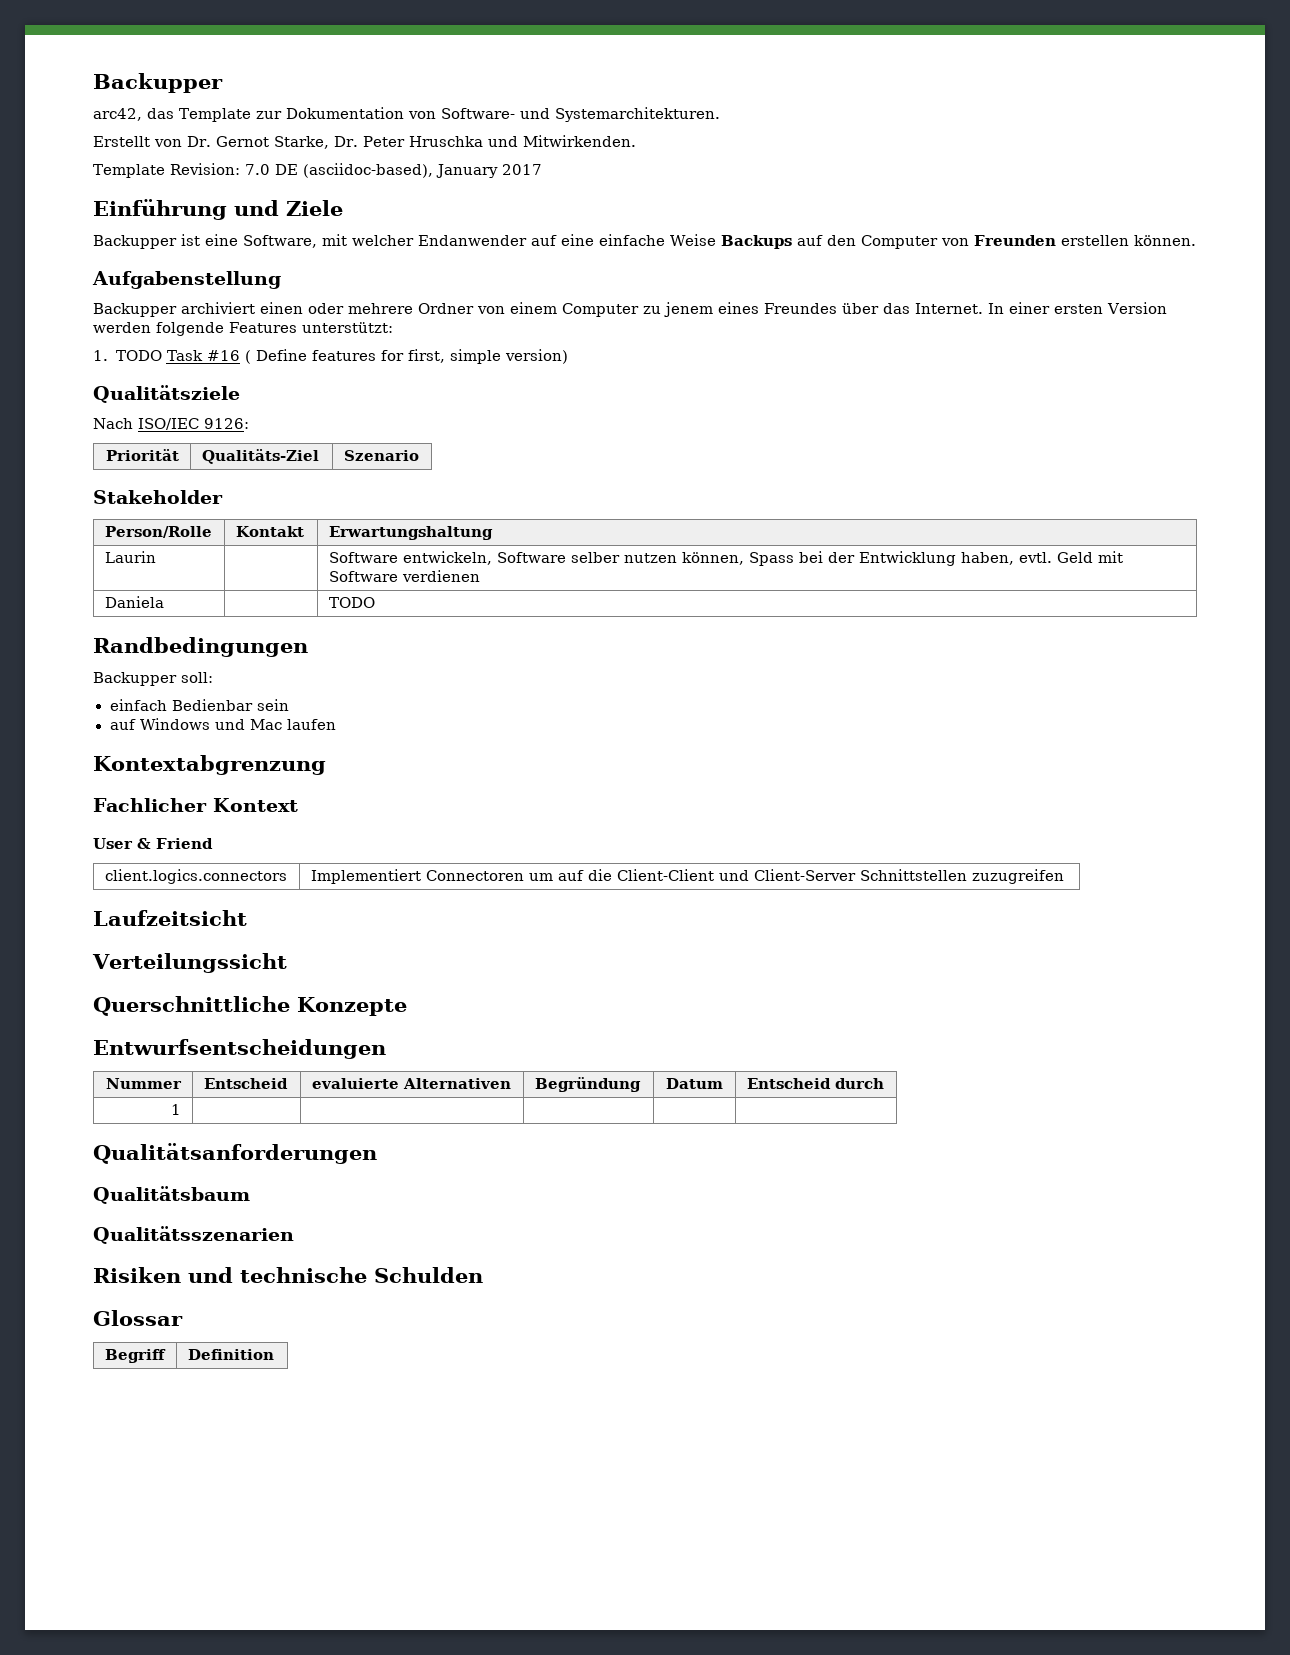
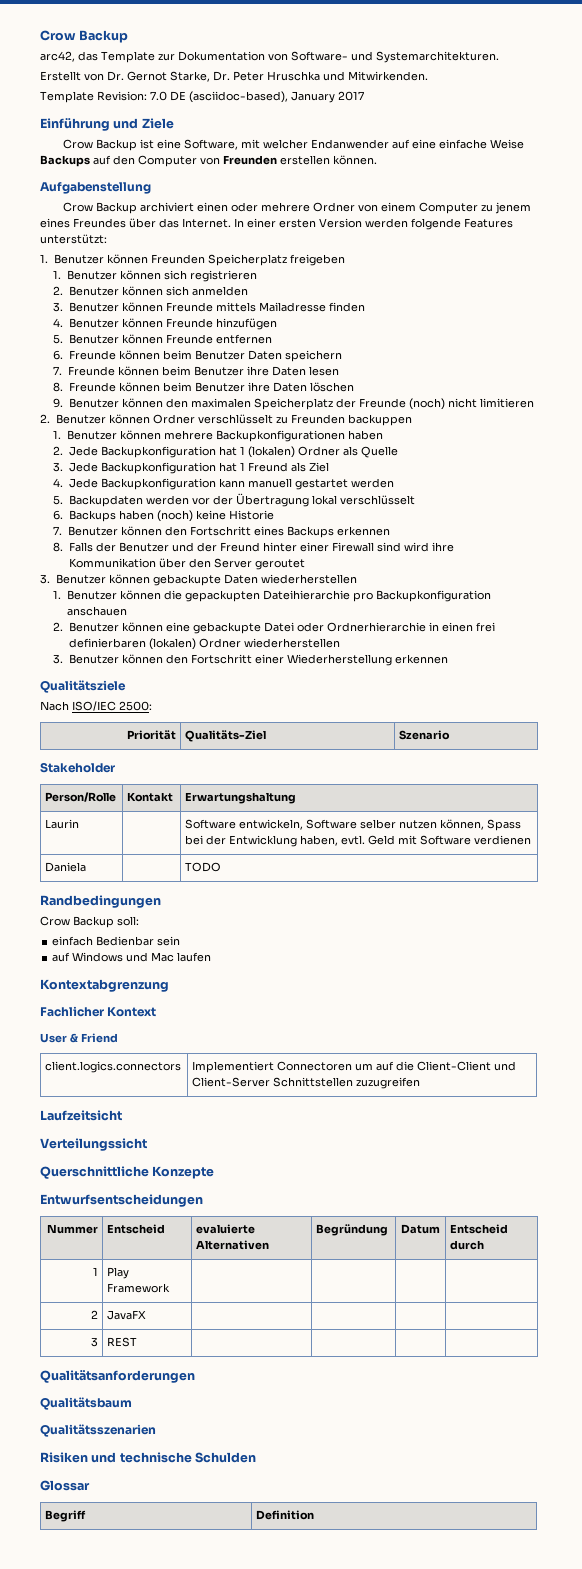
[93,73,223,93] Backupper -> [40,30,129,43] Crow Backup
[93,235,177,249] Backupper -> [62,139,137,151] Crow Backup
[93,303,177,317] Backupper -> [62,202,137,214] Crow Backup
[115,349,569,364] TODO Task #16 ( Define features for first, simple version) -> [53,254,345,266] [53,270,257,282] [53,286,248,296] [53,302,365,312] [53,318,277,330] [53,334,272,344] [53,350,342,362] [53,366,339,376] [53,382,354,392] [53,398,534,410] [40,414,412,426] [53,430,383,442] [53,446,398,458] [53,462,329,474] [53,478,394,490] [53,493,415,507] [53,510,274,522] [53,526,390,538] [53,542,454,552] [68,558,305,570] [40,574,357,586] [53,590,491,602] [66,606,127,616] [53,622,495,634] [68,638,340,650] [53,654,448,666] Benutzer können Freunden Speicherplatz freigeben // 1. Benutzer können sich registrieren // 2. Benutzer können sich anmelden // 3. Benutzer können Freunde mittels Mailadresse finden // 4. Benutzer können Freunde hinzufügen // 5. Benutzer können Freunde entfernen // 6. Freunde können beim Benutzer Daten speichern // 7. Freunde können beim Benutzer ihre Daten lesen // 8. Freunde können beim Benutzer ihre Daten löschen // 9. Benutzer können den maximalen Speicherplatz der Freunde (noch) nicht limitieren // 2. Benutzer können Ordner verschlüsselt zu Freunden backuppen // 1. Benutzer können mehrere Backupkonfigurationen haben // 2. Jede Backupkonfiguration hat 1 (lokalen) Ordner als Quelle // 3. Jede Backupkonfiguration hat 1 Freund als Ziel // 4. Jede Backupkonfiguration kann manuell gestartet werden // 5. Backupdaten werden vor der Übertragung lokal verschlüsselt // 6. Backups haben (noch) keine Historie // 7. Benutzer können den Fortschritt eines Backups erkennen // 8. Falls der Benutzer und der Freund hinter einer Firewall sind wird ihre Kommunikation über den Server geroutet // 3. Benutzer können gebackupte Daten wiederherstellen // 1. Benutzer können die gepackupten Dateihierarchie pro Backupkonfiguration anschauen // 2. Benutzer können eine gebackupte Datei oder Ordnerhierarchie in einen frei definierbaren (lokalen) Ordner wiederherstellen // 3. Benutzer können den Fortschritt einer Wiederherstellung erkennen
[204,418,249,429] 9126: -> [119,701,152,711] 2500:
[93,672,177,686] Backupper -> [40,916,114,928] Crow Backup
(182, 1109) none -> [107,1267,130,1279] [107,1283,171,1293] [90,1310,98,1319] [107,1310,147,1320] [90,1337,98,1347] [107,1337,138,1347] Play Framework | | | | // 2 | JavaFX | | | | // 3 | REST

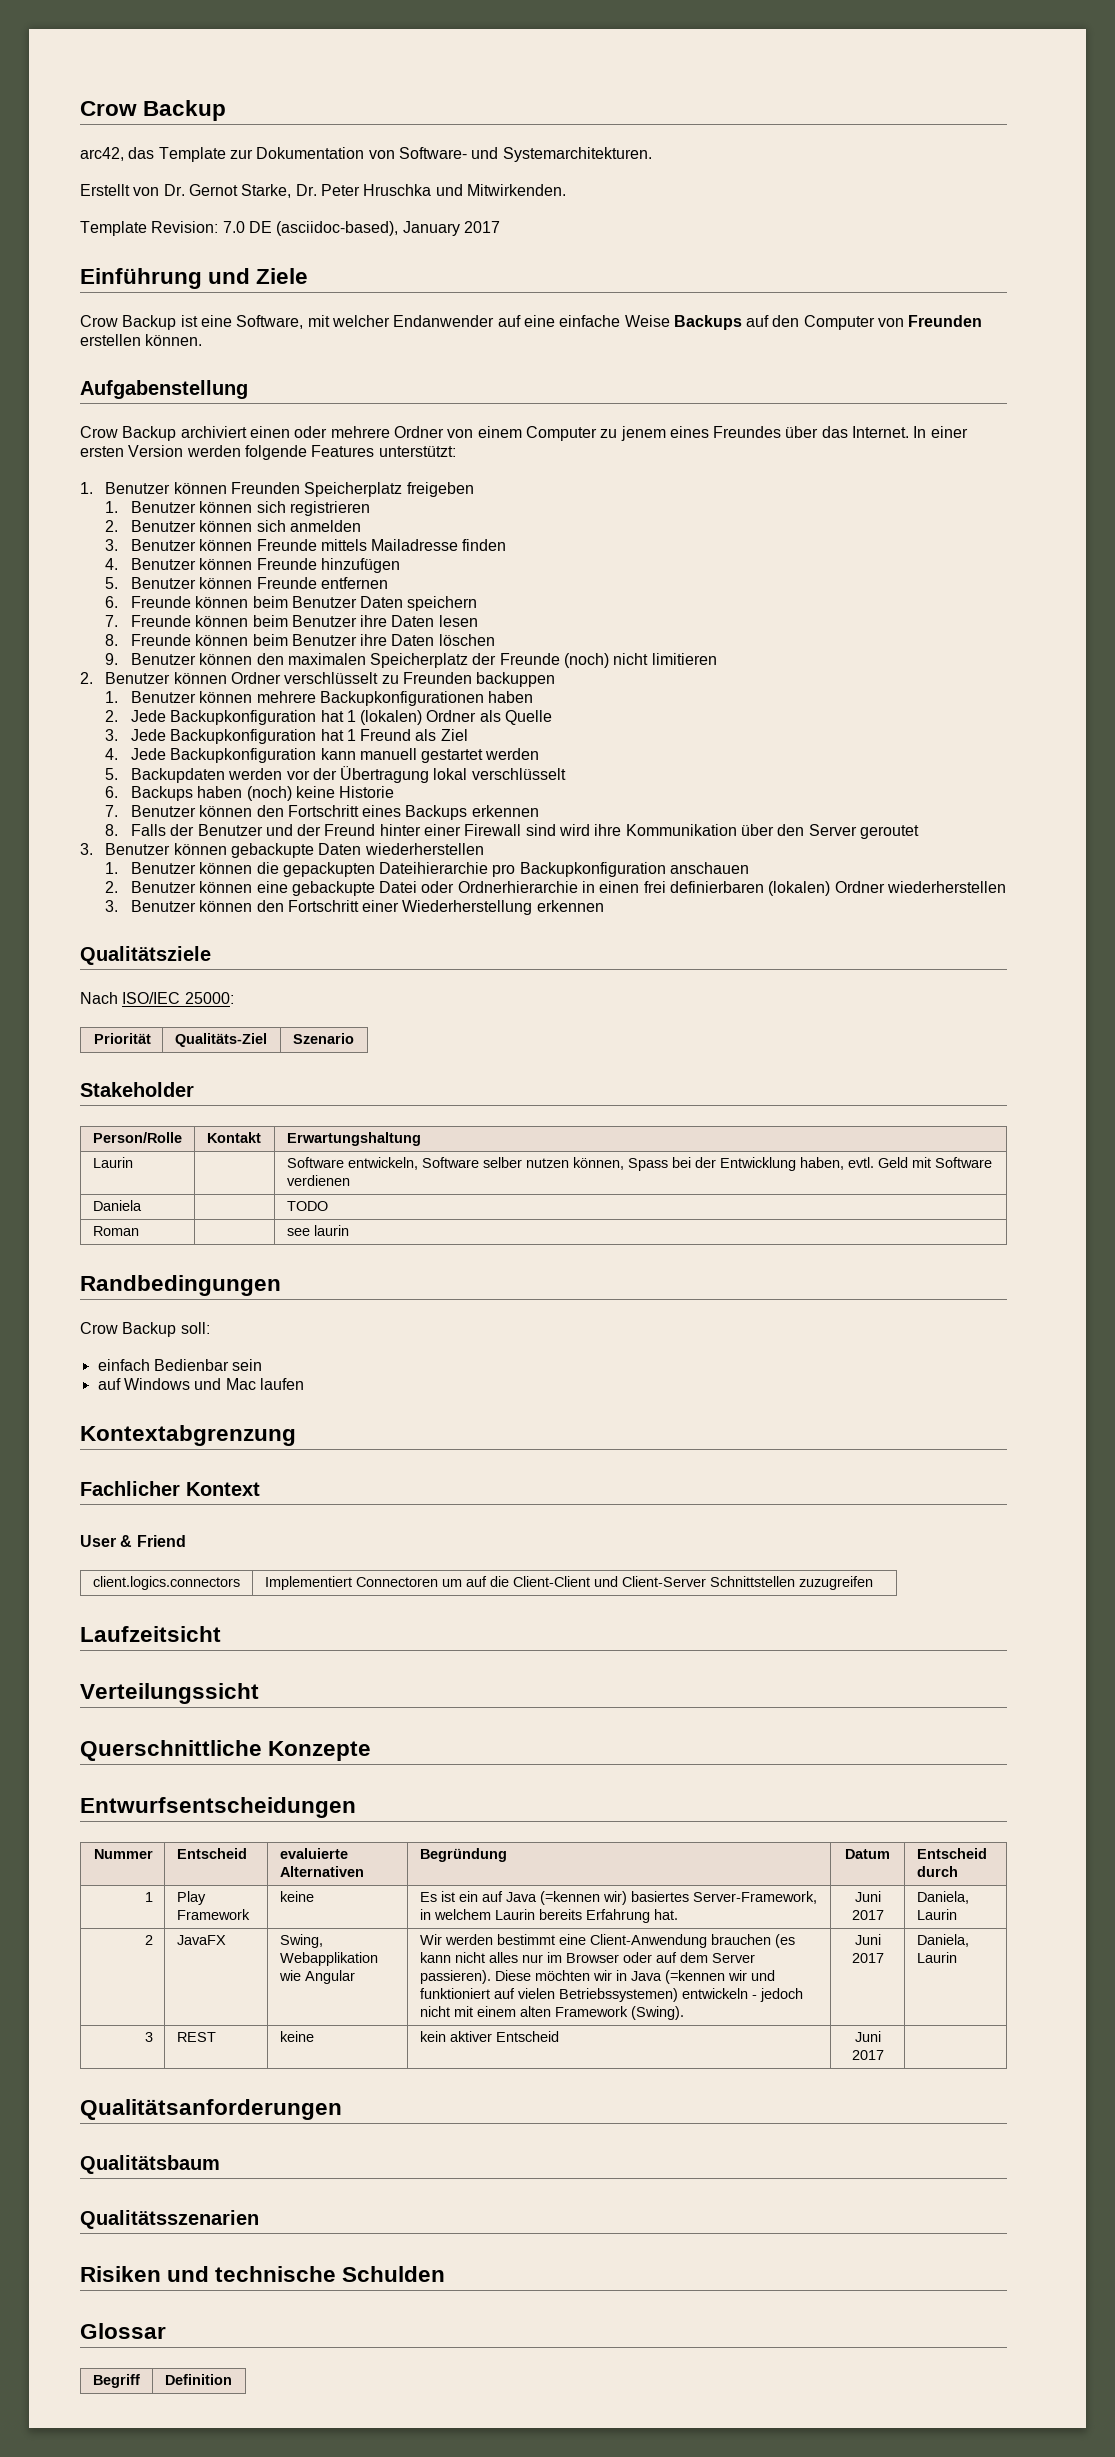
[119,701,152,711] 2500: -> [184,992,234,1004] 25000:
(222, 867) none -> [92,1226,139,1236] [286,1225,349,1236] // Roman | | see laurin
[90,1310,98,1319] [107,1310,147,1320] [90,1337,98,1347] [107,1337,138,1347] | | | // 2 | JavaFX | | | | // 3 | REST | | | -> [279,1891,314,1902] [419,1891,817,1905] [419,1909,678,1923] [854,1891,881,1902] [851,1910,884,1920] [916,1891,969,1904] [916,1909,957,1920] [144,1935,153,1945] [176,1935,226,1945] [279,1934,323,1948] [279,1952,378,1966] [278,1970,355,1984] [419,1934,795,1948] [419,1952,755,1963] [419,1970,775,1984] [419,1988,803,2002] [419,2006,684,2020] [854,1934,881,1945] [851,1953,884,1963] [916,1934,969,1947] [916,1952,957,1963] [144,2032,153,2042] [176,2032,216,2042] [279,2031,314,2042] [419,2031,559,2042] [854,2031,881,2042] [851,2050,884,2060] keine | Es ist ein auf Java (=kennen wir) basiertes Server-Framework, in welchem Laurin bereits Erfahrung hat. | Juni 2017 | Daniela, Laurin // 2 | JavaFX | Swing, Webapplikation wie Angular | Wir werden bestimmt eine Client-Anwendung brauchen (es kann nicht alles nur im Browser oder auf dem Server passieren). Diese möchten wir in Java (=kennen wir und funktioniert auf vielen Betriebssystemen) entwickeln - jedoch nicht mit einem alten Framework (Swing). | Juni 2017 | Daniela, Laurin // 3 | REST | keine | kein aktiver Entscheid | Juni 2017

